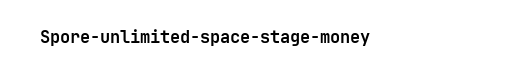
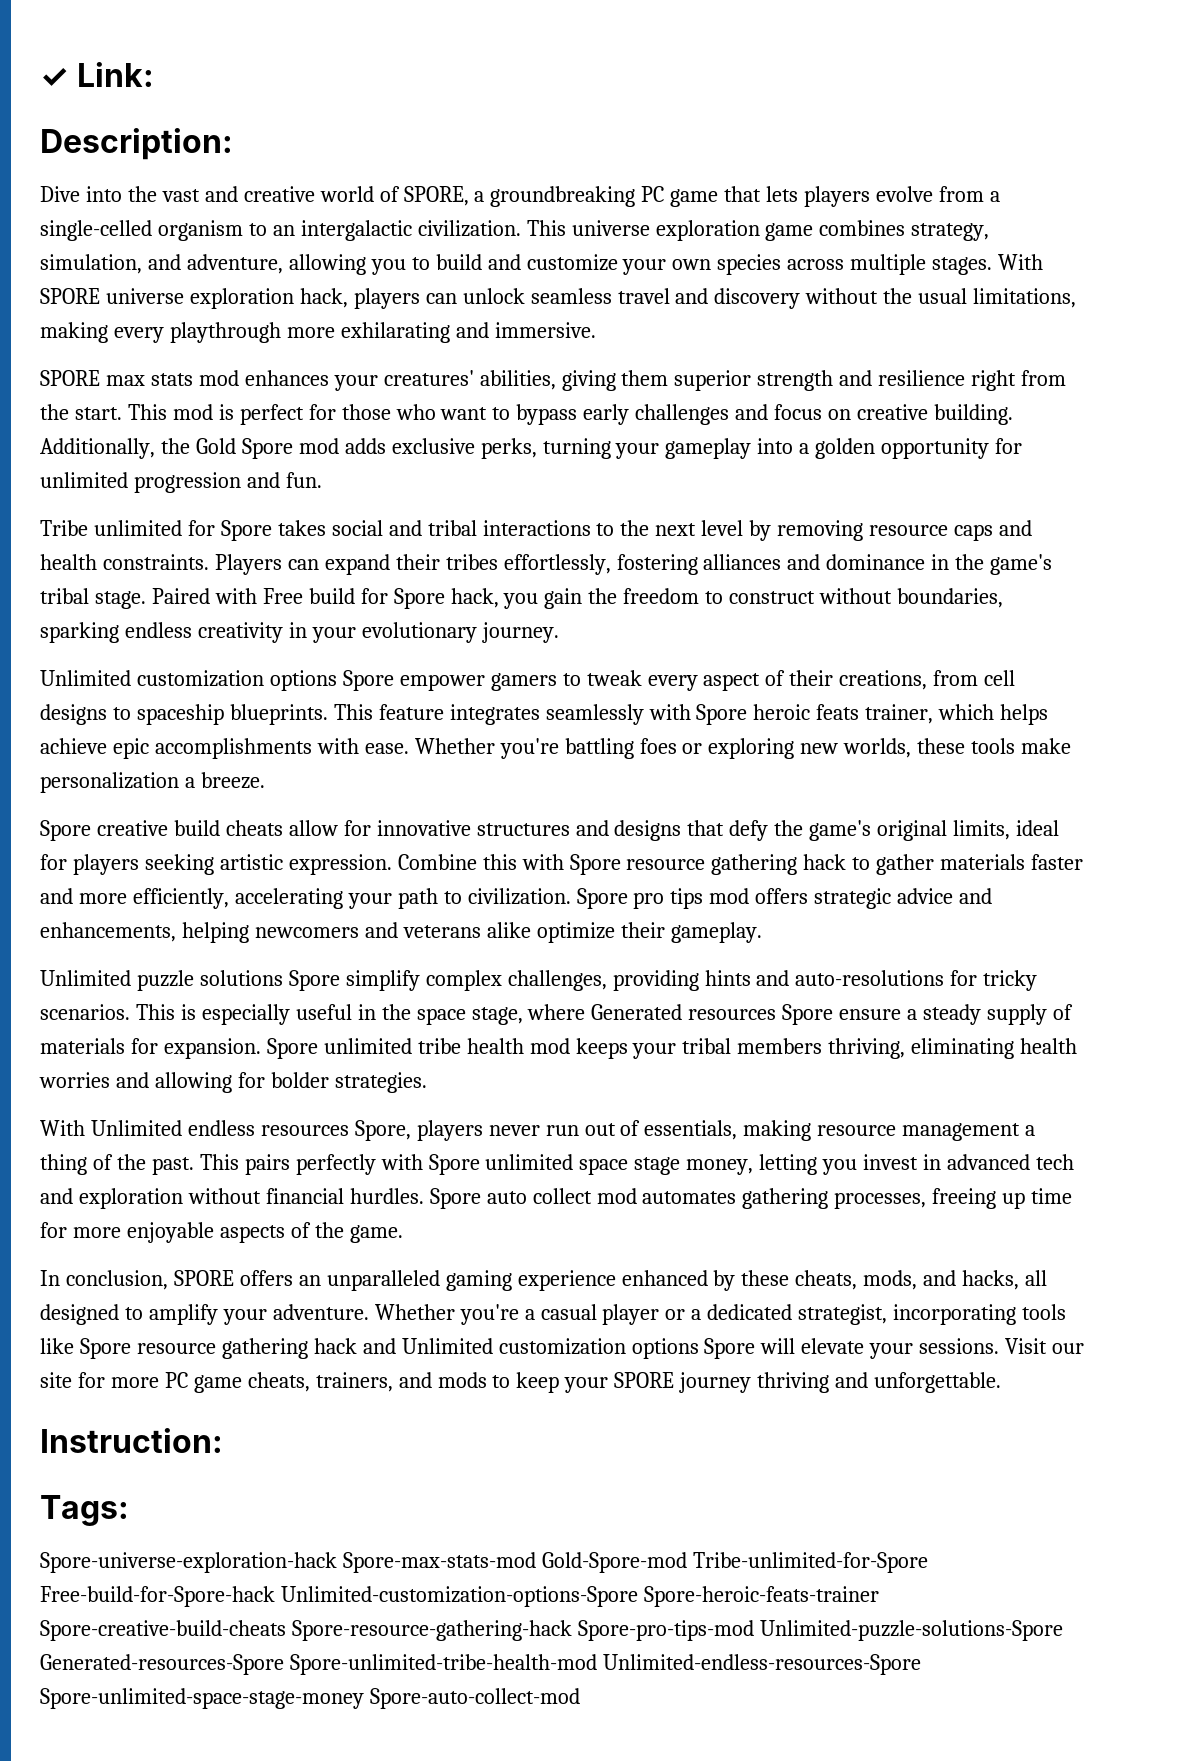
[40,29,370,46] Spore-unlimited-space-stage-money -> [40,62,154,87] [40,128,233,160] [40,186,1000,207] [40,220,990,241] [40,254,1044,275] [40,288,1077,309] [40,322,596,343] [40,370,1067,391] [40,404,1013,425] [40,438,1023,459] [40,472,322,493] [40,520,1032,541] [40,554,1053,575] [40,588,1004,609] [40,622,559,643] [40,670,1016,691] [40,704,1049,725] [40,738,1072,759] [40,772,265,793] [40,820,1060,841] [40,854,1084,875] [40,888,993,909] [40,922,762,943] [40,970,1038,991] [40,1004,1073,1025] [40,1038,1078,1059] [39,1072,427,1093] [40,1120,1036,1141] [40,1154,1074,1175] [40,1188,1073,1209] [40,1222,403,1243] [40,1270,1048,1291] [40,1304,1067,1325] [40,1338,1085,1359] [40,1372,1002,1393] [40,1428,223,1453] [40,1495,129,1526] [40,1552,928,1573] [40,1586,879,1607] [40,1620,1063,1641] [40,1654,921,1675] [40,1688,580,1709] ✓ Link: // Description: // Dive into the vast and creative world of SPORE, a groundbreaking PC game that lets players evolve from a single-celled organism to an intergalactic civilization. This universe exploration game combines strategy, simulation, and adventure, allowing you to build and customize your own species across multiple stages. With SPORE universe exploration hack, players can unlock seamless travel and discovery without the usual limitations, making every playthrough more exhilarating and immersive. // SPORE max stats mod enhances your creatures' abilities, giving them superior strength and resilience right from the start. This mod is perfect for those who want to bypass early challenges and focus on creative building. Additionally, the Gold Spore mod adds exclusive perks, turning your gameplay into a golden opportunity for unlimited progression and fun. // Tribe unlimited for Spore takes social and tribal interactions to the next level by removing resource caps and health constraints. Players can expand their tribes effortlessly, fostering alliances and dominance in the game's tribal stage. Paired with Free build for Spore hack, you gain the freedom to construct without boundaries, sparking endless creativity in your evolutionary journey. // Unlimited customization options Spore empower gamers to tweak every aspect of their creations, from cell designs to spaceship blueprints. This feature integrates seamlessly with Spore heroic feats trainer, which helps achieve epic accomplishments with ease. Whether you're battling foes or exploring new worlds, these tools make personalization a breeze. // Spore creative build cheats allow for innovative structures and designs that defy the game's original limits, ideal for players seeking artistic expression. Combine this with Spore resource gathering hack to gather materials faster and more efficiently, accelerating your path to civilization. Spore pro tips mod offers strategic advice and enhancements, helping newcomers and veterans alike optimize their gameplay. // Unlimited puzzle solutions Spore simplify complex challenges, providing hints and auto-resolutions for tricky scenarios. This is especially useful in the space stage, where Generated resources Spore ensure a steady supply of materials for expansion. Spore unlimited tribe health mod keeps your tribal members thriving, eliminating health worries and allowing for bolder strategies. // With Unlimited endless resources Spore, players never run out of essentials, making resource management a thing of the past. This pairs perfectly with Spore unlimited space stage money, letting you invest in advanced tech and exploration without financial hurdles. Spore auto collect mod automates gathering processes, freeing up time for more enjoyable aspects of the game. // In conclusion, SPORE offers an unparalleled gaming experience enhanced by these cheats, mods, and hacks, all designed to amplify your adventure. Whether you're a casual player or a dedicated strategist, incorporating tools like Spore resource gathering hack and Unlimited customization options Spore will elevate your sessions. Visit our site for more PC game cheats, trainers, and mods to keep your SPORE journey thriving and unforgettable. // Instruction: // Tags: // Spore-universe-exploration-hack Spore-max-stats-mod Gold-Spore-mod Tribe-unlimited-for-Spore Free-build-for-Spore-hack Unlimited-customization-options-Spore Spore-heroic-feats-trainer Spore-creative-build-cheats Spore-resource-gathering-hack Spore-pro-tips-mod Unlimited-puzzle-solutions-Spore Generated-resources-Spore Spore-unlimited-tribe-health-mod Unlimited-endless-resources-Spore Spore-unlimited-space-stage-money Spore-auto-collect-mod

